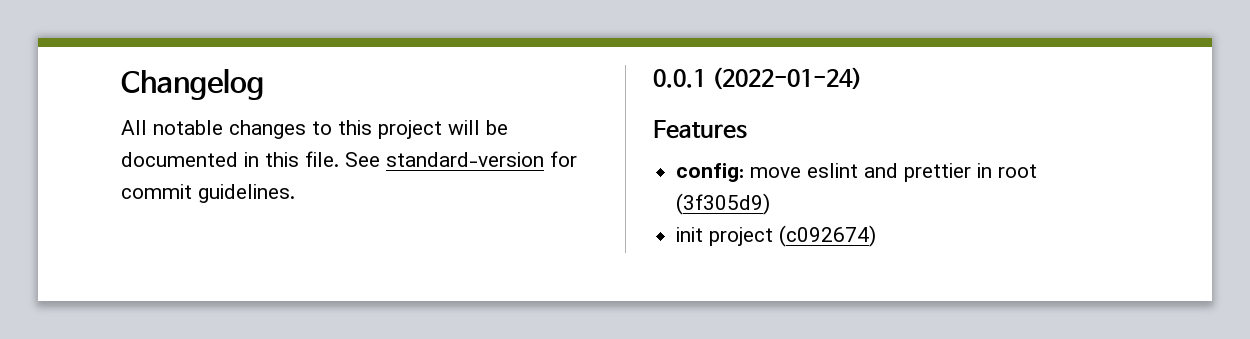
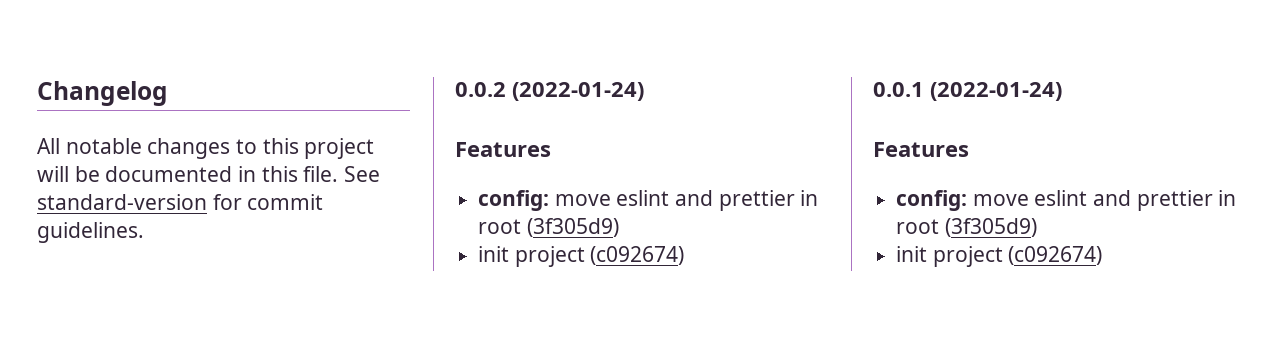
(295, 193) none -> [455,82,644,101] [455,142,551,157] [478,190,819,211] [478,218,619,237] [478,246,685,267] // 0.0.2 (2022-01-24) // Features // config: move eslint and prettier in root (3f305d9) // init project (c092674)

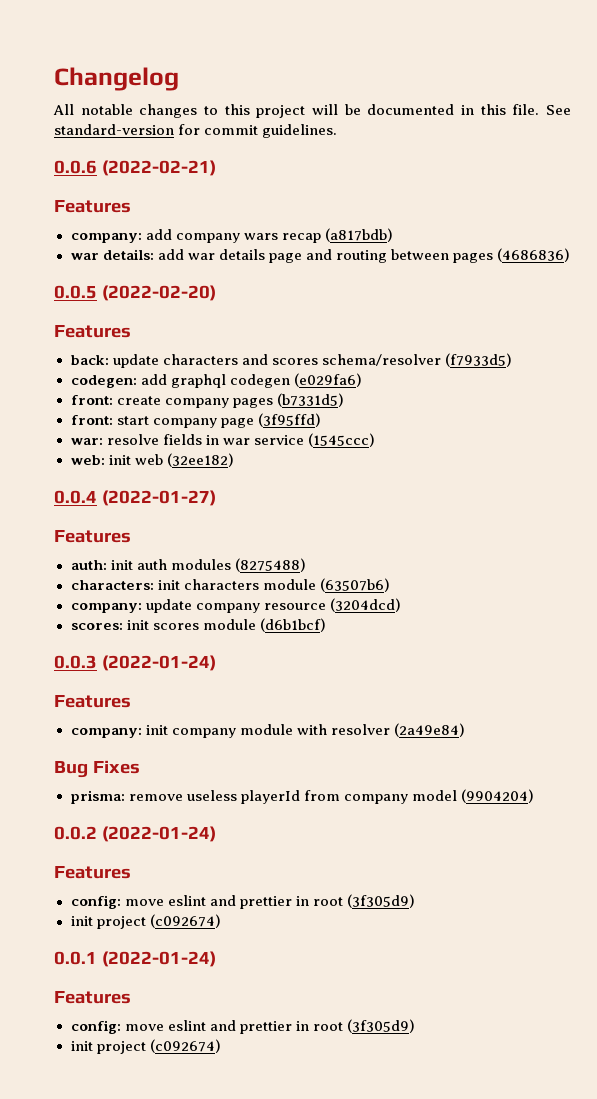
(144, 232) none -> [54,160,216,176] [54,200,131,213] [70,228,393,243] [70,248,571,263] [54,285,216,301] [54,325,131,338] [70,353,512,368] [70,373,362,388] [70,393,344,408] [70,413,321,428] [70,433,375,447] [70,453,234,467] [54,490,216,506] [54,530,131,543] [70,558,306,572] [70,578,390,592] [70,598,401,613] [70,618,326,632] [54,655,216,671] [54,695,131,708] [70,723,465,738] [54,760,140,778] [70,789,534,804] // 0.0.6 (2022-02-21) // Features // company: add company wars recap (a817bdb) // war details: add war details page and routing between pages (4686836) // 0.0.5 (2022-02-20) // Features // back: update characters and scores schema/resolver (f7933d5) // codegen: add graphql codegen (e029fa6) // front: create company pages (b7331d5) // front: start company page (3f95ffd) // war: resolve fields in war service (1545ccc) // web: init web (32ee182) // 0.0.4 (2022-01-27) // Features // auth: init auth modules (8275488) // characters: init characters module (63507b6) // company: update company resource (3204dcd) // scores: init scores module (d6b1bcf) // 0.0.3 (2022-01-24) // Features // company: init company module with resolver (2a49e84) // Bug Fixes // prisma: remove useless playerId from company model (9904204)

